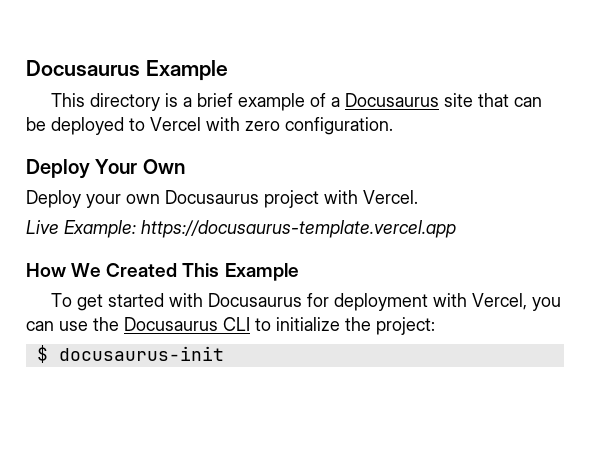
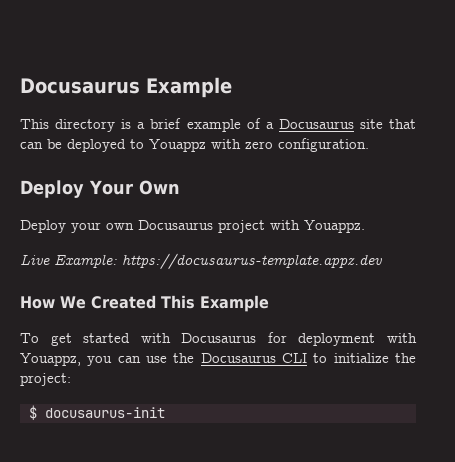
[150,117,201,131] Vercel -> [149,139,206,152] Youappz
[363,190,418,204] Vercel. -> [304,220,365,233] Youappz.
[141,220,456,238] https://docusaurus-template.vercel.app -> [122,253,382,269] https://docusaurus-template.appz.dev
[471,293,527,310] Vercel, -> [20,353,81,366] Youappz,

